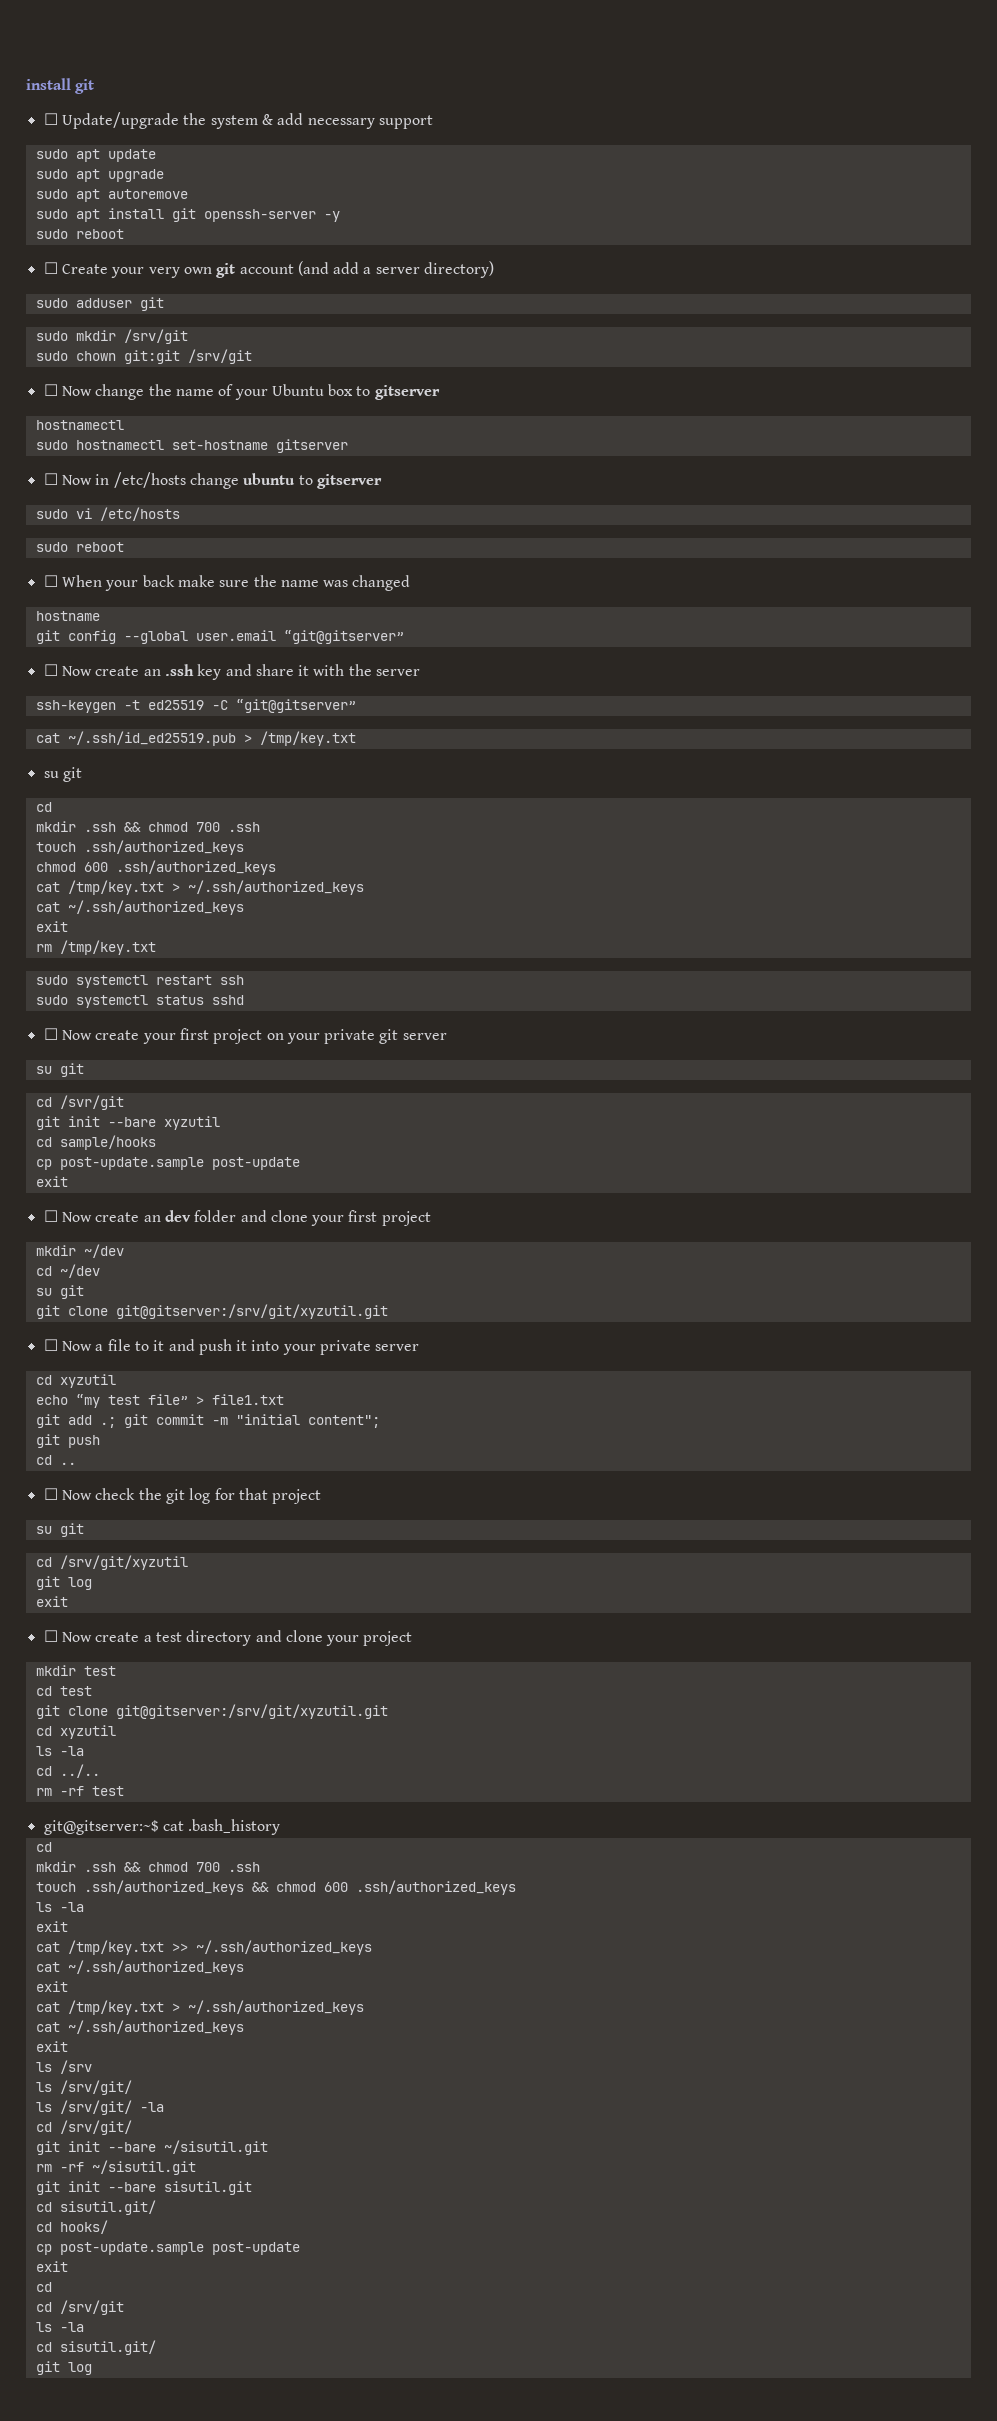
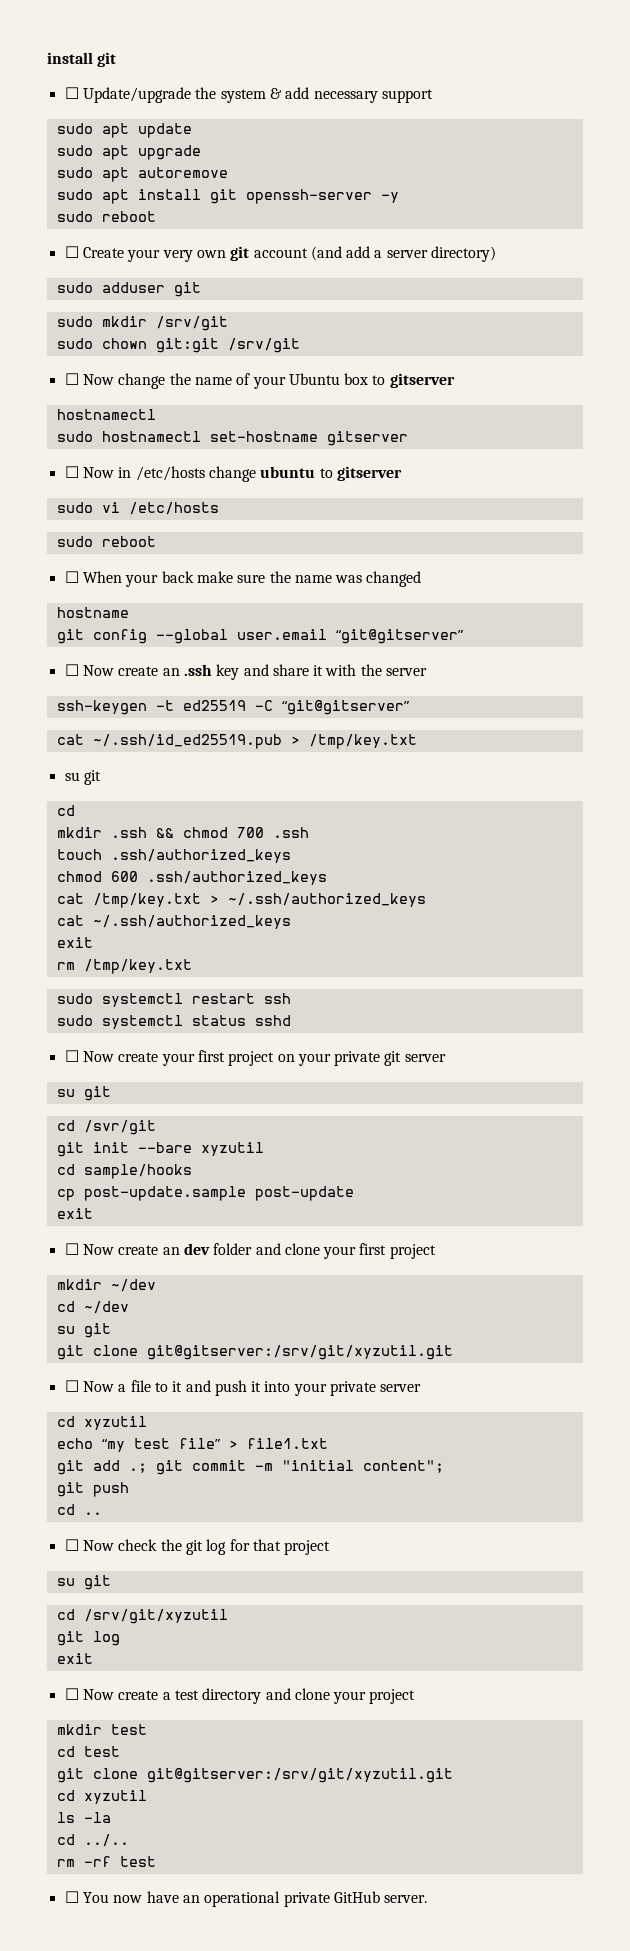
[43,1819,281,1835] [35,1842,52,1852] [35,1861,260,1872] [35,1880,516,1895] [35,1902,84,1912] [35,1921,68,1932] [35,1940,372,1955] [35,1960,244,1975] [35,1981,68,1992] [35,2000,364,2015] [35,2020,244,2035] [35,2041,68,2052] [35,2060,92,2074] [35,2080,132,2095] [35,2100,164,2115] [35,2120,132,2135] [35,2140,268,2155] [35,2160,196,2175] [35,2181,252,2195] [35,2200,156,2215] [35,2220,108,2234] [35,2242,300,2255] [35,2261,68,2272] [35,2282,52,2292] [35,2300,124,2315] [35,2322,84,2332] [35,2340,156,2355] [35,2361,92,2375] git@gitserver:~$ cat .bash_history // cd // mkdir .ssh && chmod 700 .ssh // touch .ssh/authorized_keys && chmod 600 .ssh/authorized_keys // ls -la // exit // cat /tmp/key.txt >> ~/.ssh/authorized_keys // cat ~/.ssh/authorized_keys // exit // cat /tmp/key.txt > ~/.ssh/authorized_keys // cat ~/.ssh/authorized_keys // exit // ls /srv // ls /srv/git/ // ls /srv/git/ -la // cd /srv/git/ // git init --bare ~/sisutil.git // rm -rf ~/sisutil.git // git init --bare sisutil.git // cd sisutil.git/ // cd hooks/ // cp post-update.sample post-update // exit // cd // cd /srv/git // ls -la // cd sisutil.git/ // git log -> [64,1891,428,1907] ☐ You now have an operational private GitHub server.

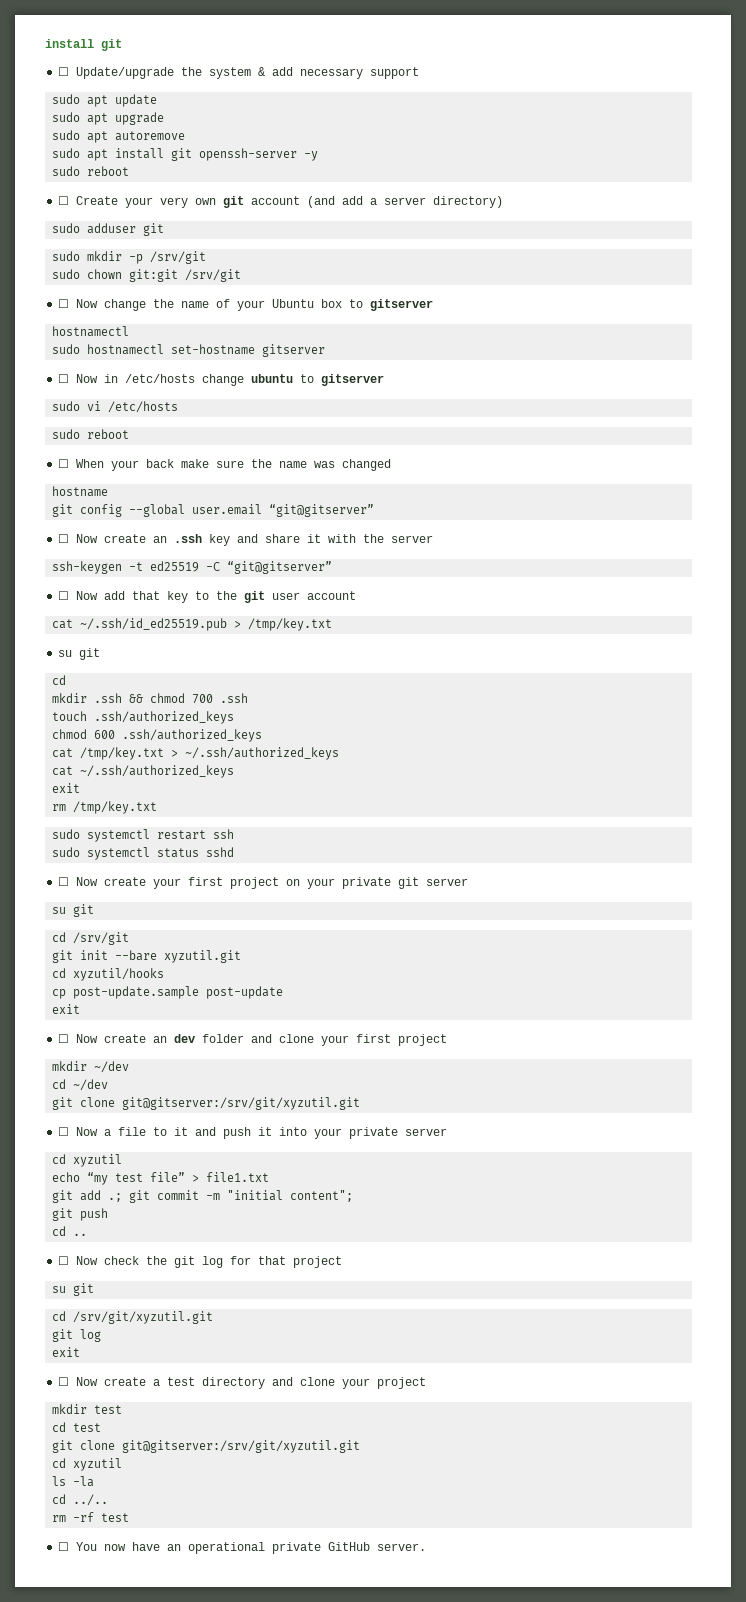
(147, 321) none -> [129,254,144,264] -p
(410, 707) none -> [58,591,357,603] // ☐ Now add that key to the git user account
[83,1120,156,1135] /svr/git -> [73,932,130,945] /srv/git
[200,1142,264,1156] [56,1164,192,1179] xyzutil // cd sample/hooks -> [164,950,242,963] [52,968,165,981] xyzutil.git // cd xyzutil/hooks
[56,1323,111,1338] // su git -> (109, 1085) none
[83,1609,228,1624] /srv/git/xyzutil -> [73,1311,214,1324] /srv/git/xyzutil.git

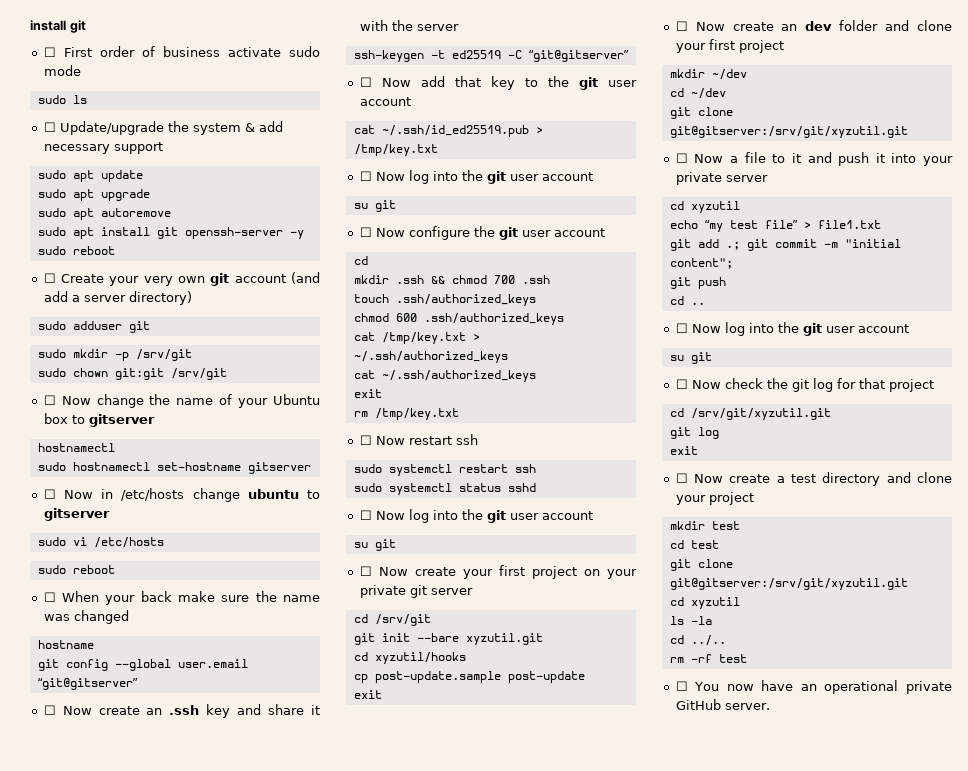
[45,39,122,51] install git -> [30,20,86,33] [43,46,320,57] [43,65,81,76] [37,95,87,104] install git // ☐ First order of business activate sudo mode // sudo ls
[58,648,101,660] su git -> [359,170,593,184] [353,200,396,212] [359,226,605,240] ☐ Now log into the git user account // su git // ☐ Now configure the git user account
(158, 807) none -> [359,434,478,445] // ☐ Now restart ssh
(235, 852) none -> [359,509,593,523] [353,539,396,551] // ☐ Now log into the git user account // su git
[52,904,95,917] // su git -> (473, 591) none
(88, 1234) none -> [675,322,909,336] [669,352,712,364] // ☐ Now log into the git user account // su git
[52,1283,95,1296] // su git -> (934, 385) none

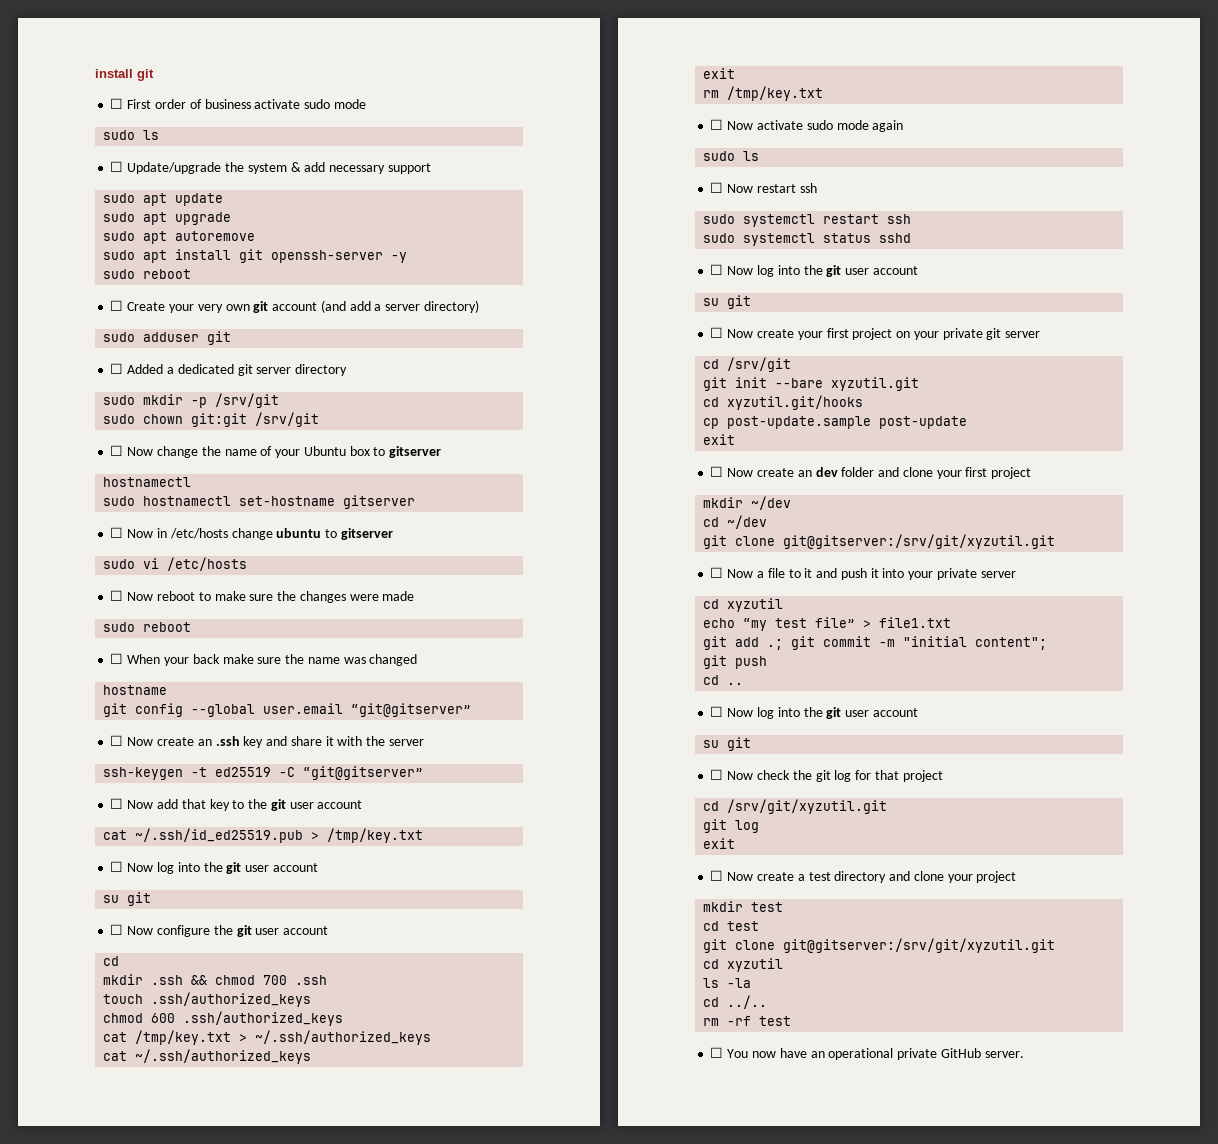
(150, 327) none -> [110,363,348,376] // ☐ Added a dedicated git server directory
(164, 542) none -> [110,590,415,603] // ☐ Now reboot to make sure the changes were made
(459, 414) none -> [710,119,904,132] [703,151,760,161] // ☐ Now activate sudo mode again // sudo ls
[374,652,466,664] xyzutil/hooks -> [727,395,864,410] xyzutil.git/hooks

